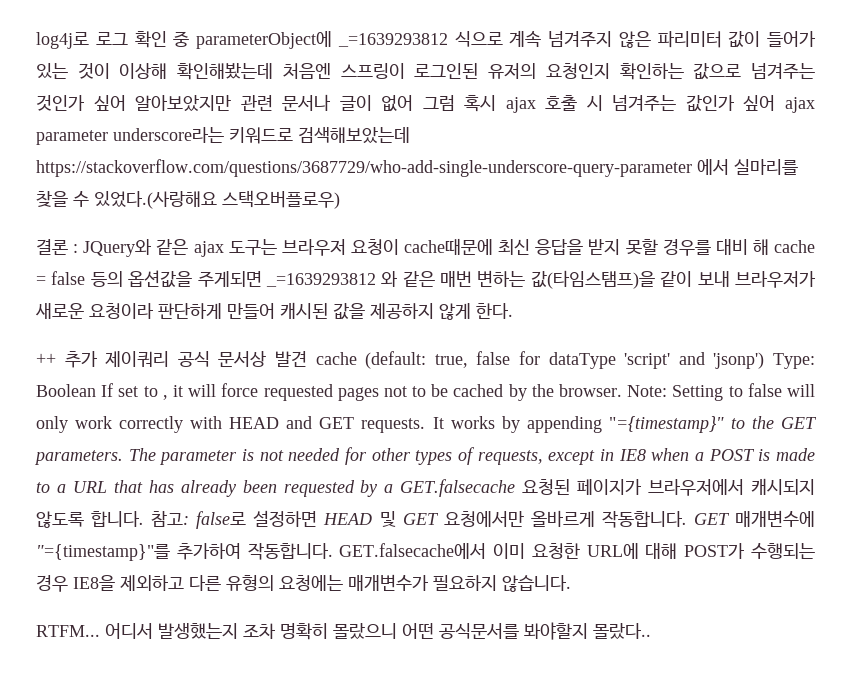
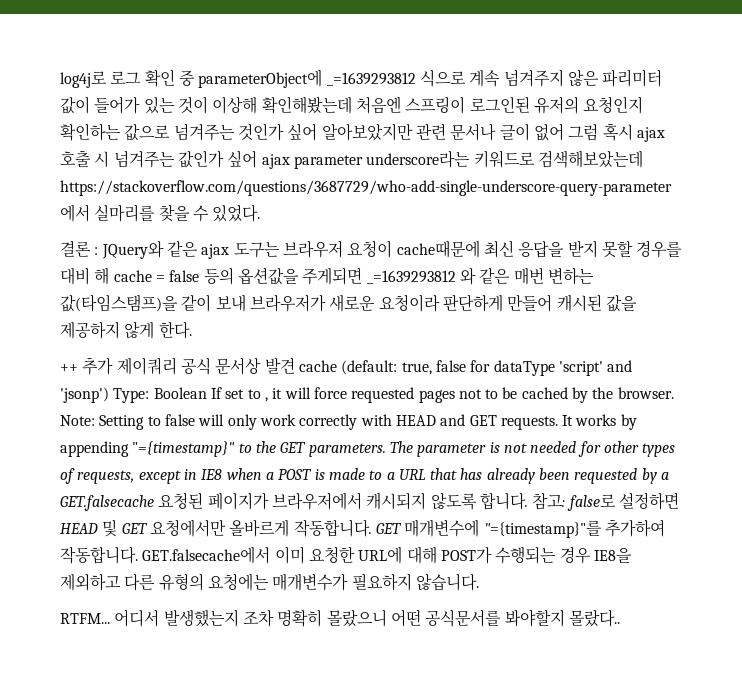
[94,190,340,209] 있었다.(사랑해요 스택오버플로우) -> [212,204,261,222] 있었다.

